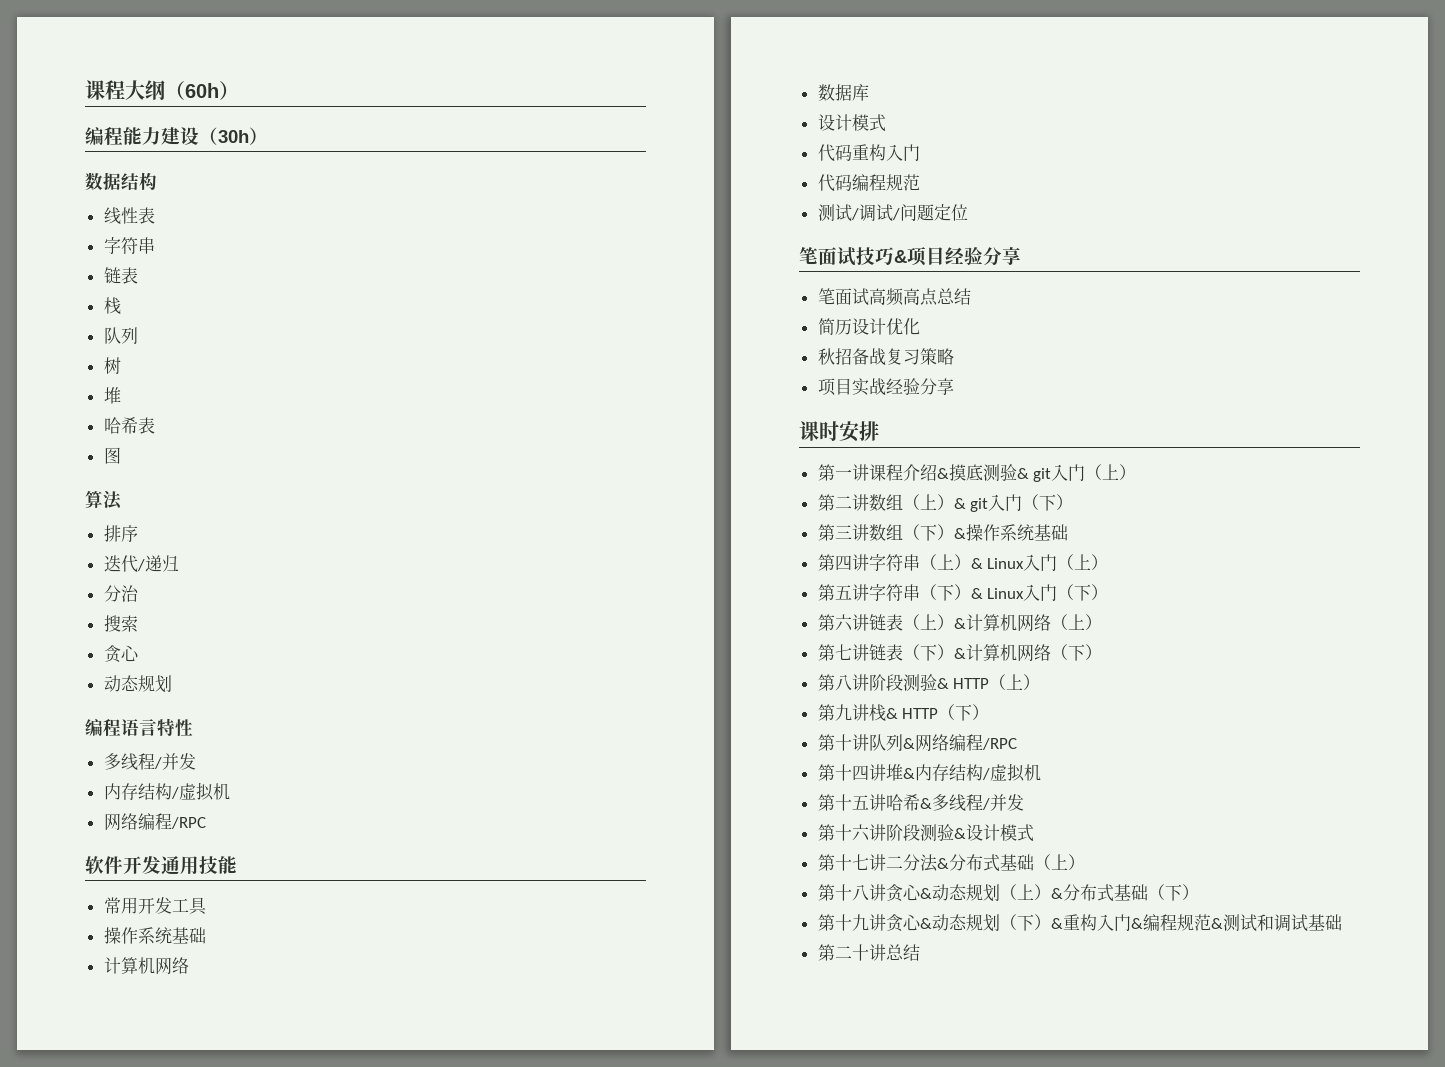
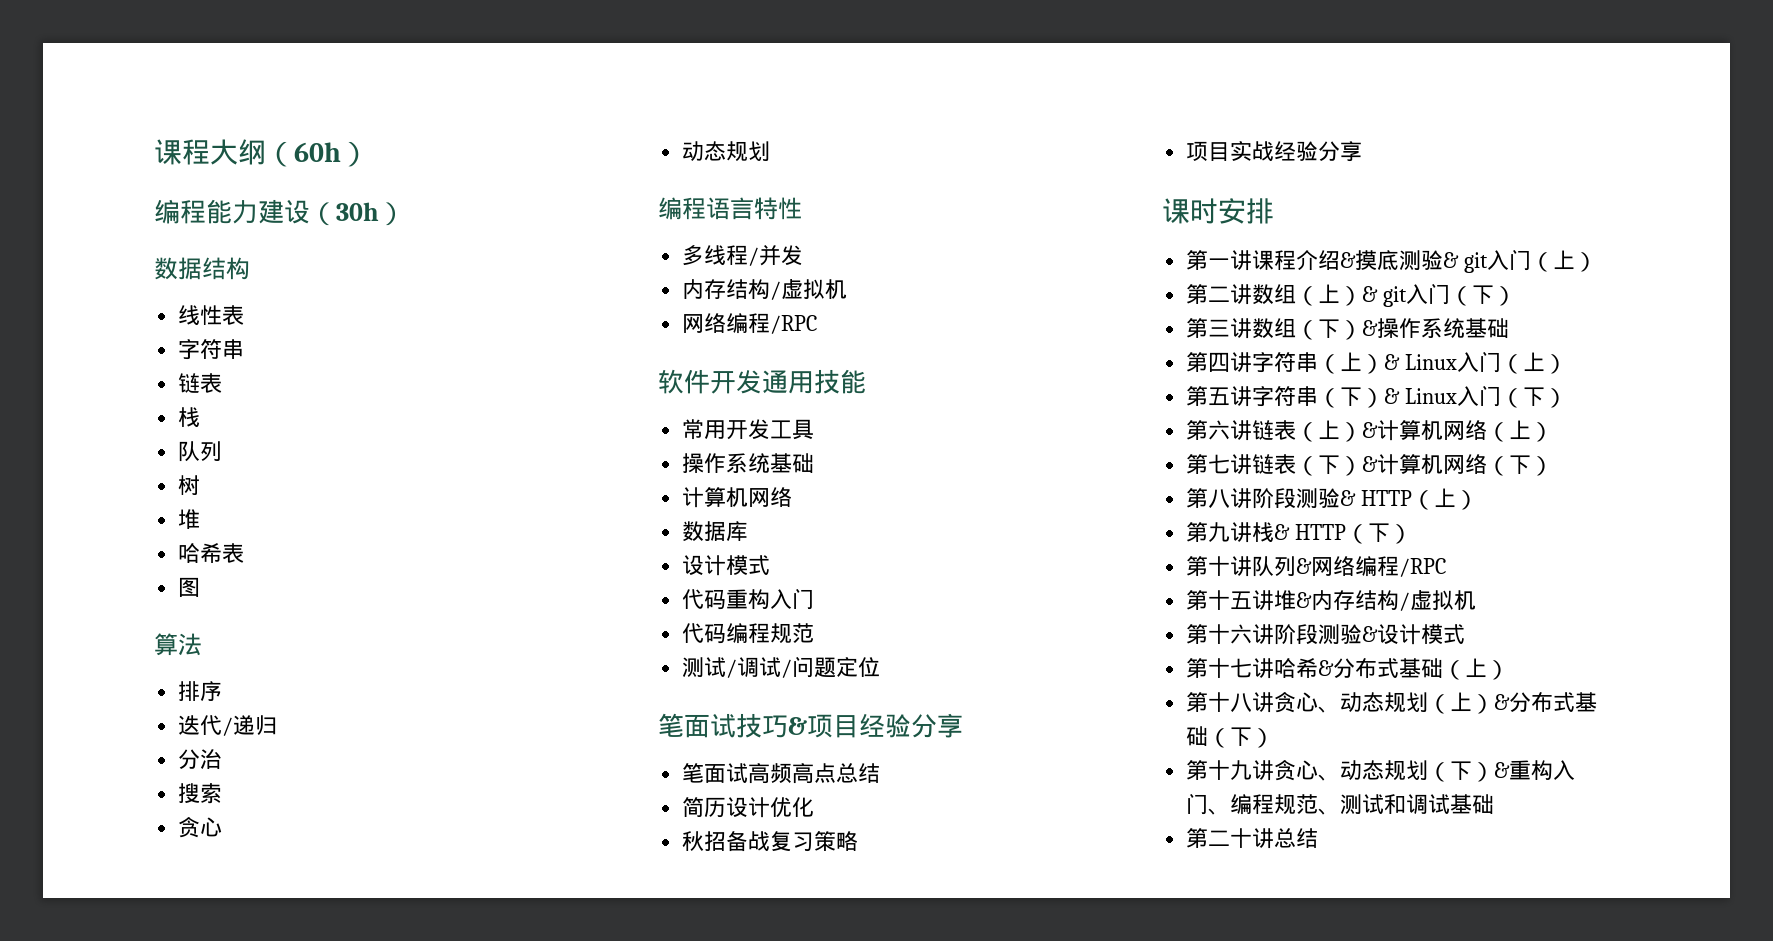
[851,765,869,781] 四 -> [1230,591,1253,610] 五
[817,794,1024,812] // 第十五讲哈希&多线程/并发 -> (1477, 600) none
[885,854,938,872] 二分法 -> [1274,658,1319,678] 哈希
[919,888,932,899] & -> [1318,706,1341,713] 、
[919,918,932,929] & -> [1318,774,1341,781] 、
[1130,914,1223,931] &编程规范& -> [1208,794,1341,815] 、编程规范、

